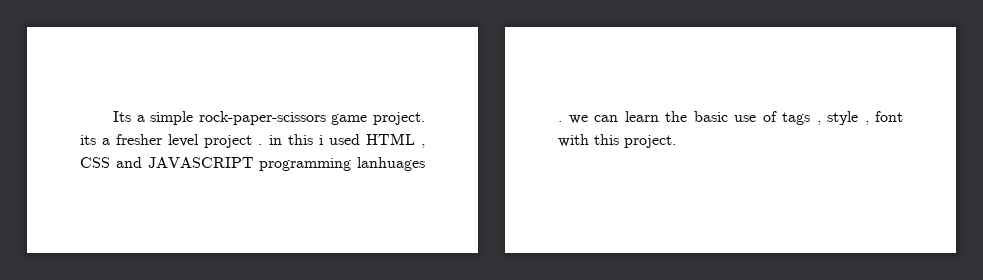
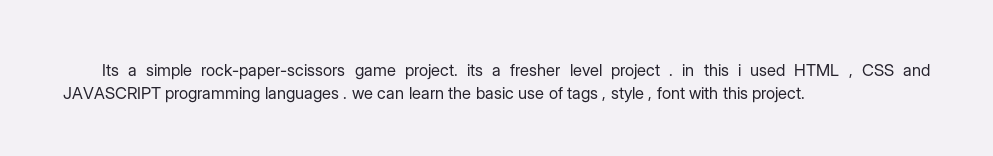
[357,157,425,171] lanhuages -> [264,87,339,103] languages

